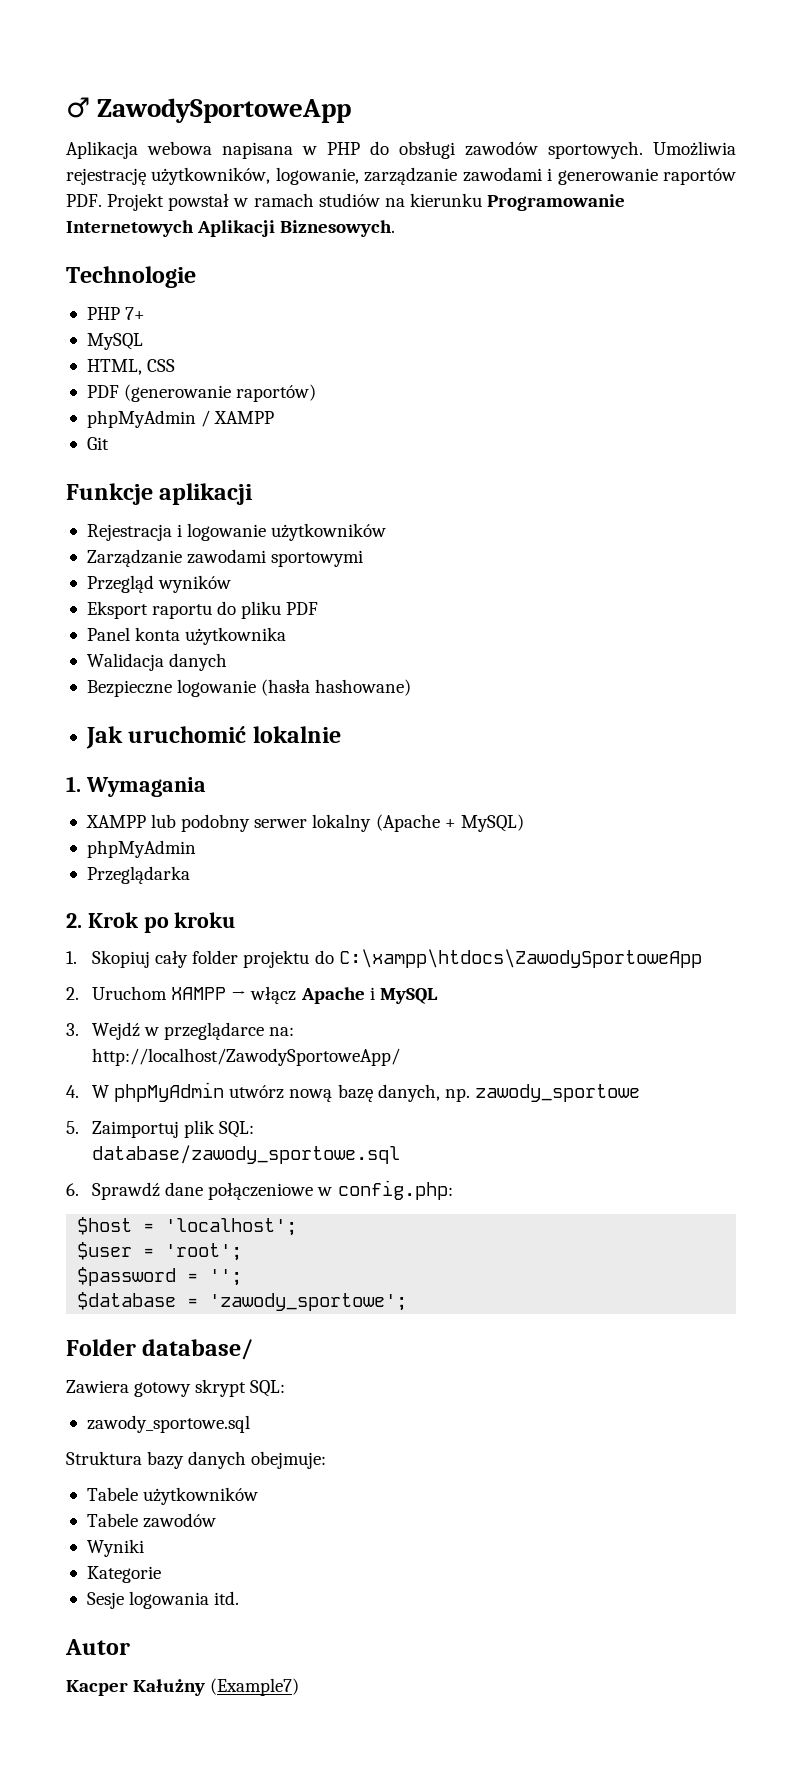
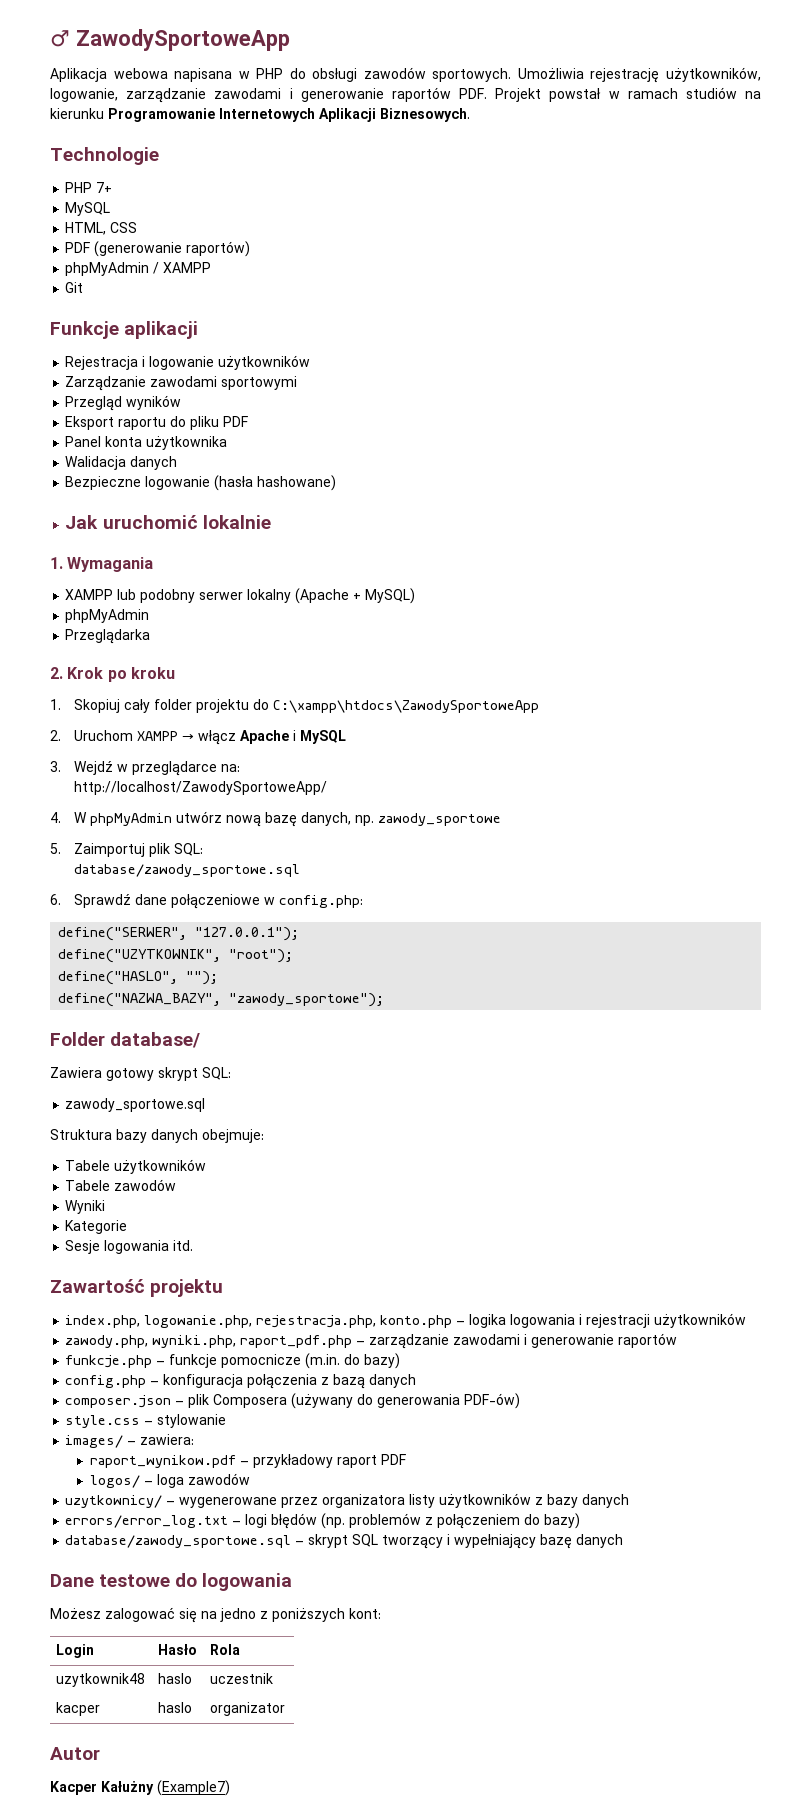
[77,1217,298,1236] [77,1242,243,1261] [77,1267,243,1286] [77,1292,408,1311] $host = 'localhost'; // $user = 'root'; // $password = ''; // $database = 'zawody_sportowe'; -> [58,927,300,941] [58,949,294,963] [58,971,219,985] [58,993,385,1007] define("SERWER", "127.0.0.1"); // define("UZYTKOWNIK", "root"); // define("HASLO", ""); // define("NAZWA_BAZY", "zawody_sportowe");
(240, 1598) none -> [50,1279,224,1297] [65,1313,747,1328] [65,1333,678,1349] [65,1353,401,1369] [65,1374,417,1389] [65,1393,521,1409] [65,1414,227,1428] [65,1434,195,1448] [89,1454,406,1468] [89,1473,250,1488] [65,1493,630,1508] [65,1513,581,1529] [65,1534,624,1549] [50,1573,293,1591] [50,1607,381,1623] [56,1644,95,1658] [158,1644,198,1655] [210,1644,241,1655] [56,1673,146,1687] [158,1673,193,1684] [210,1673,274,1684] [56,1702,101,1716] [158,1702,193,1713] [210,1702,286,1716] // Zawartość projektu // index.php, logowanie.php, rejestracja.php, konto.php – logika logowania i rejestracji użytkowników // zawody.php, wyniki.php, raport_pdf.php – zarządzanie zawodami i generowanie raportów // funkcje.php – funkcje pomocnicze (m.in. do bazy) // config.php – konfiguracja połączenia z bazą danych // composer.json – plik Composera (używany do generowania PDF-ów) // style.css – stylowanie // images/ – zawiera: // raport_wynikow.pdf – przykładowy raport PDF // logos/ – loga zawodów // uzytkownicy/ – wygenerowane przez organizatora listy użytkowników z bazy danych // errors/error_log.txt – logi błędów (np. problemów z połączeniem do bazy) // database/zawody_sportowe.sql – skrypt SQL tworzący i wypełniający bazę danych // Dane testowe do logowania // Możesz zalogować się na jedno z poniższych kont: // Login | Hasło | Rola // uzytkownik48 | haslo | uczestnik // kacper | haslo | organizator

